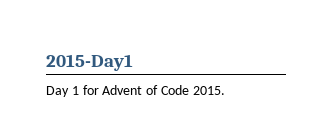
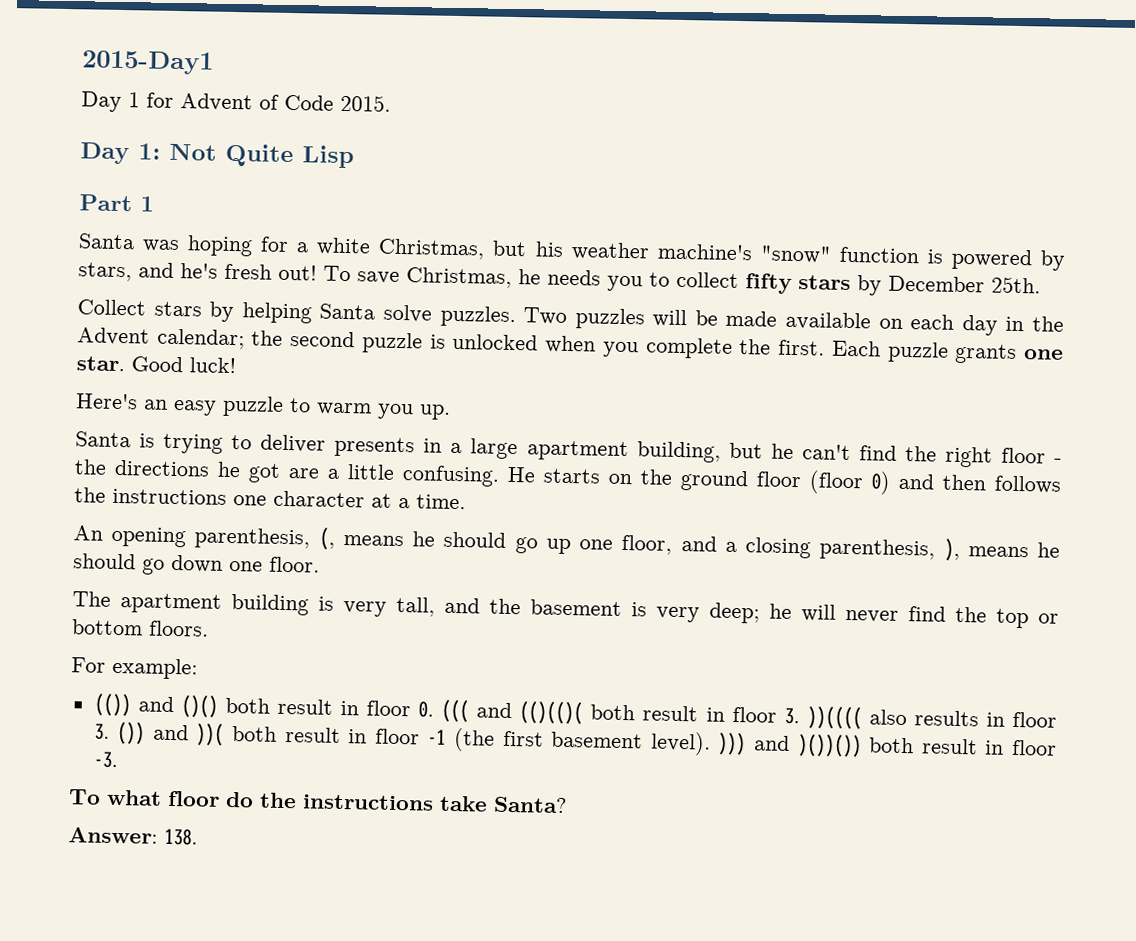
(225, 90) none -> [80,142,354,169] [79,194,154,212] [78,233,1066,271] [78,262,1041,296] [77,299,1065,336] [77,327,1065,364] [76,356,236,374] [76,393,451,420] [75,431,1062,468] [74,459,1061,495] [74,487,466,510] [73,525,1061,561] [73,553,320,575] [72,591,1059,629] [72,619,209,637] [71,657,198,680] [93,693,1057,730] [93,722,1057,758] [92,751,118,769] [68,789,567,814] [68,827,198,846] // Day 1: Not Quite Lisp // Part 1 // Santa was hoping for a white Christmas, but his weather machine's "snow" function is powered by stars, and he's fresh out! To save Christmas, he needs you to collect fifty stars by December 25th. // Collect stars by helping Santa solve puzzles. Two puzzles will be made available on each day in the Advent calendar; the second puzzle is unlocked when you complete the first. Each puzzle grants one star. Good luck! // Here's an easy puzzle to warm you up. // Santa is trying to deliver presents in a large apartment building, but he can't find the right floor - the directions he got are a little confusing. He starts on the ground floor (floor 0) and then follows the instructions one character at a time. // An opening parenthesis, (, means he should go up one floor, and a closing parenthesis, ), means he should go down one floor. // The apartment building is very tall, and the basement is very deep; he will never find the top or bottom floors. // For example: // (()) and ()() both result in floor 0. ((( and (()(()( both result in floor 3. ))(((( also results in floor 3. ()) and ))( both result in floor -1 (the first basement level). ))) and )())()) both result in floor -3. // To what floor do the instructions take Santa? // Answer: 138.

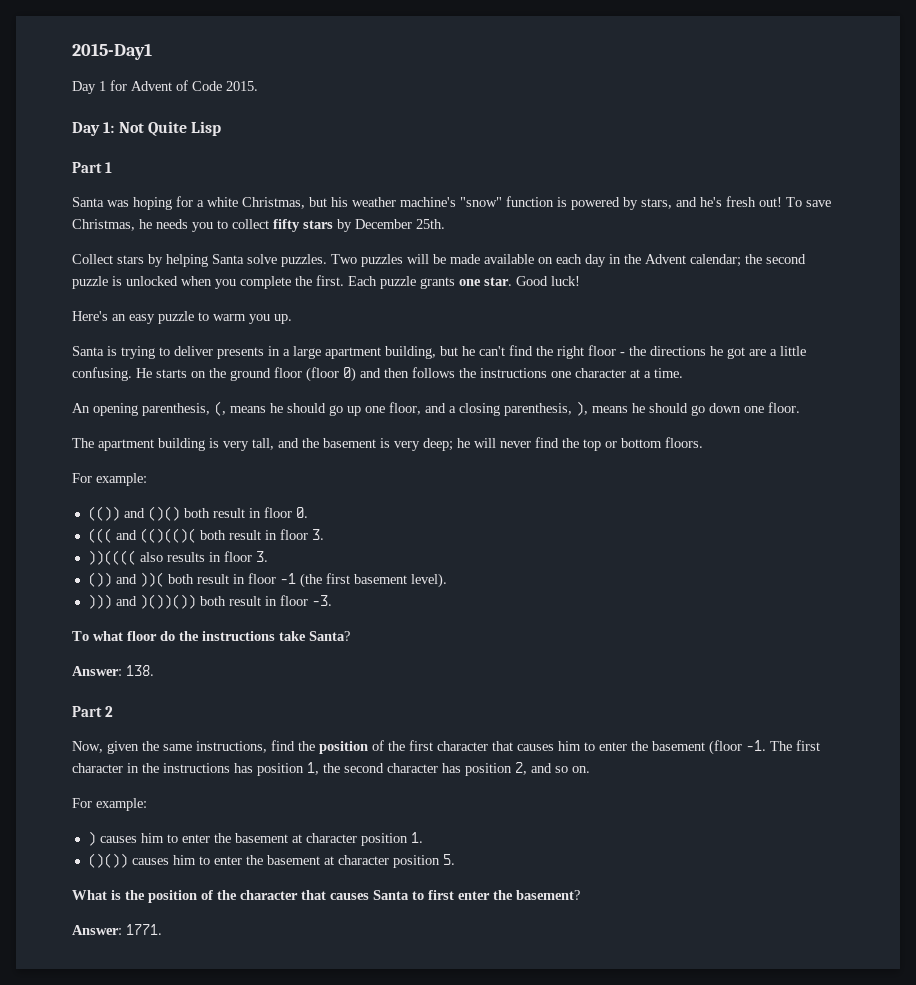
(435, 709) none -> (308, 512) //
(800, 716) none -> (324, 534) //
(110, 731) none -> (268, 556) //
(711, 743) none -> (447, 580) //
(198, 837) none -> [72,706,114,717] [72,740,820,755] [72,762,590,776] [72,798,147,811] [87,831,423,846] [87,853,455,868] [72,890,580,903] [72,924,162,935] // Part 2 // Now, given the same instructions, find the position of the first character that causes him to enter the basement (floor -1. The first character in the instructions has position 1, the second character has position 2, and so on. // For example: // ) causes him to enter the basement at character position 1. // ()()) causes him to enter the basement at character position 5. // What is the position of the character that causes Santa to first enter the basement? // Answer: 1771.

